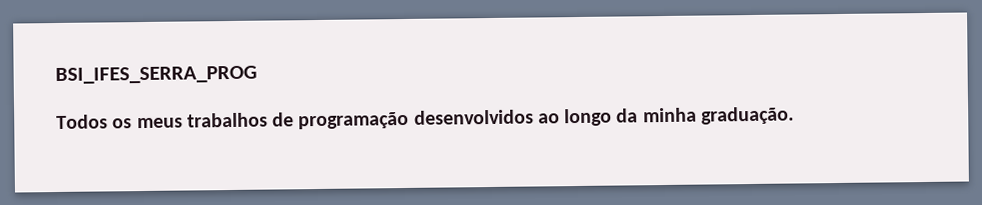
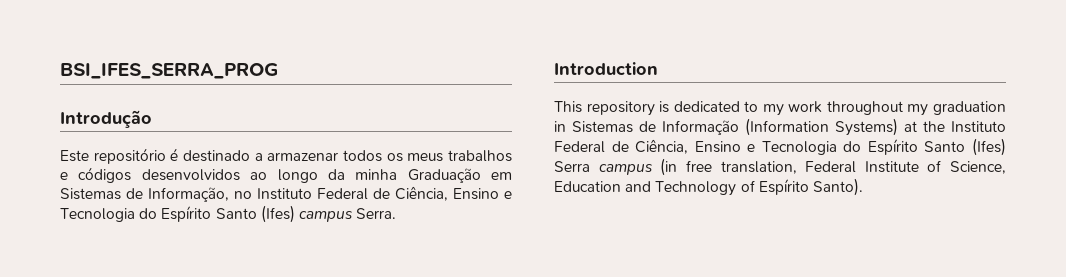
[56,114,108,130] Todos -> [60,110,152,128] [60,148,382,164] Introdução // Este repositório é destinado a armazenar todos
[272,111,410,130] de programação -> [60,167,132,183] e códigos
[700,106,794,125] graduação. -> [407,168,512,183] [60,186,512,202] [60,205,397,223] [554,62,658,75] [554,101,1006,116] [554,118,1006,136] [554,138,1006,156] [554,158,1006,176] [554,178,863,196] Graduação em Sistemas de Informação, no Instituto Federal de Ciência, Ensino e Tecnologia do Espírito Santo (Ifes) campus Serra. // Introduction // This repository is dedicated to my work throughout my graduation in Sistemas de Informação (Information Systems) at the Instituto Federal de Ciência, Ensino e Tecnologia do Espírito Santo (Ifes) Serra campus (in free translation, Federal Institute of Science, Education and Technology of Espírito Santo).

